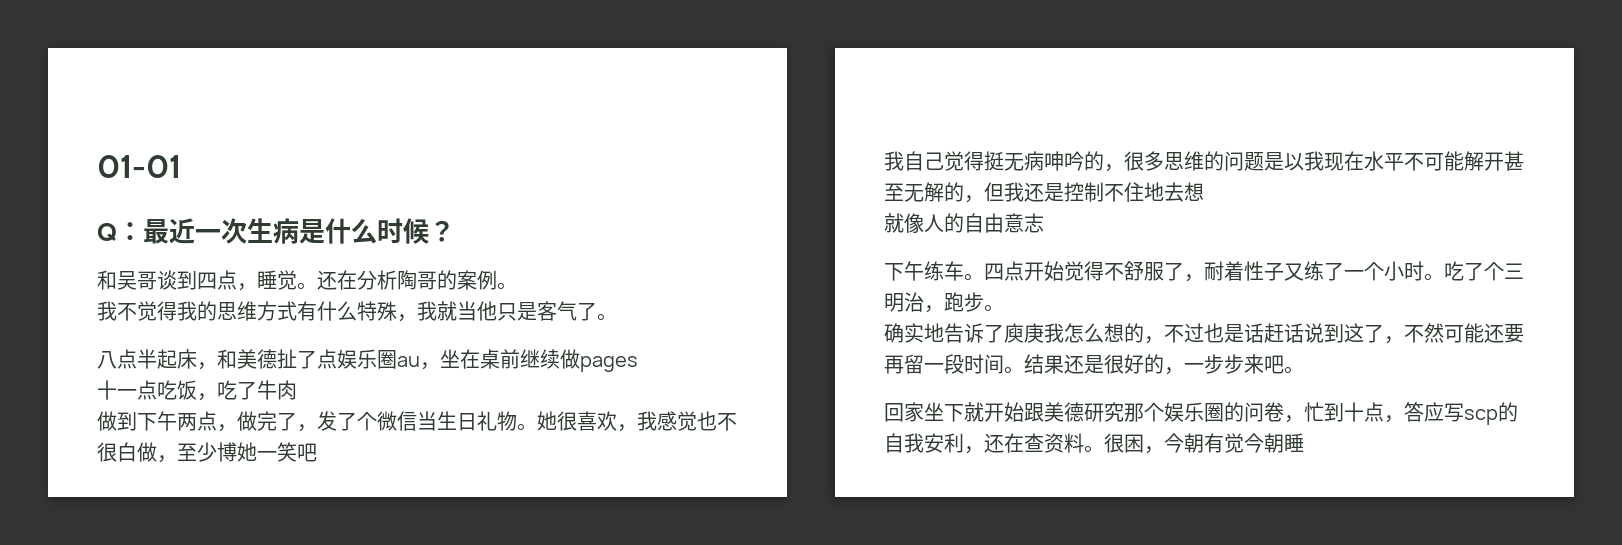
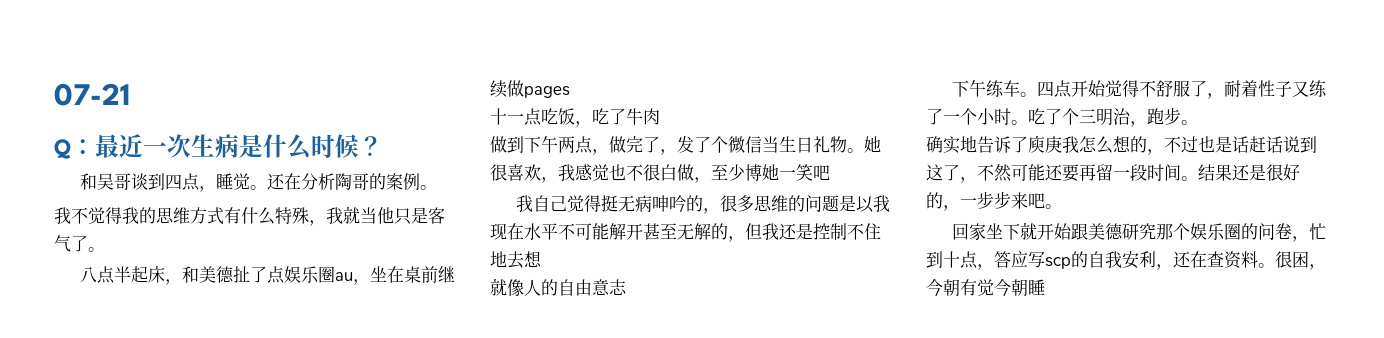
[97,155,181,178] 01-01 -> [54,83,130,106] 07-21

